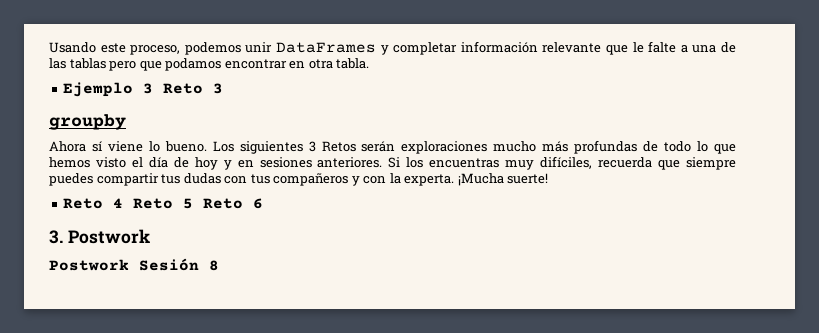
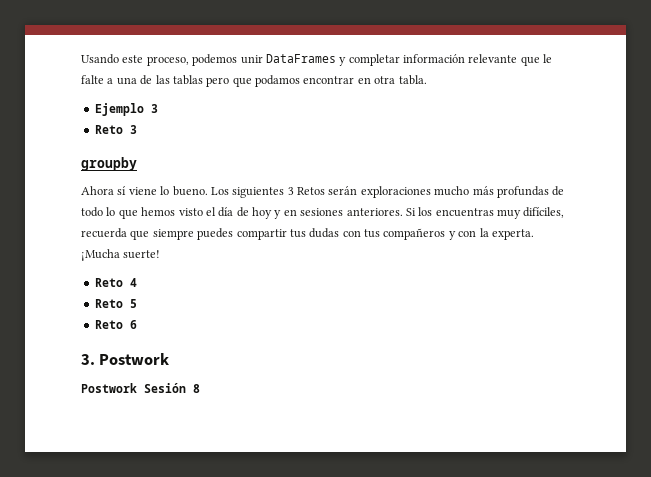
(154, 88) none -> (158, 108) //
(124, 203) none -> (137, 282) //
(194, 203) none -> (137, 303) //

